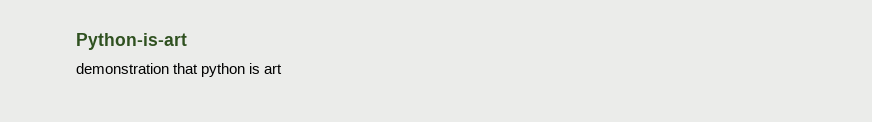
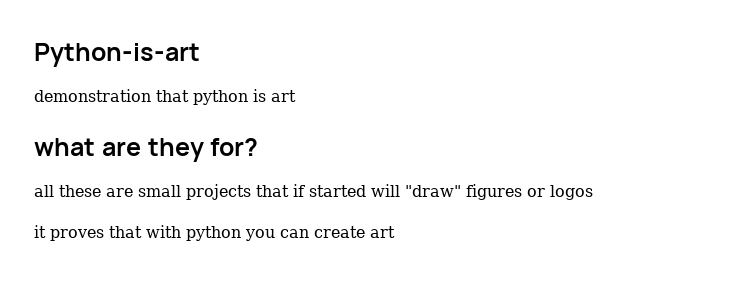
(283, 69) none -> [34,138,259,162] [34,184,593,200] [34,225,395,241] // what are they for? // all these are small projects that if started will "draw" figures or logos // it proves that with python you can create art

